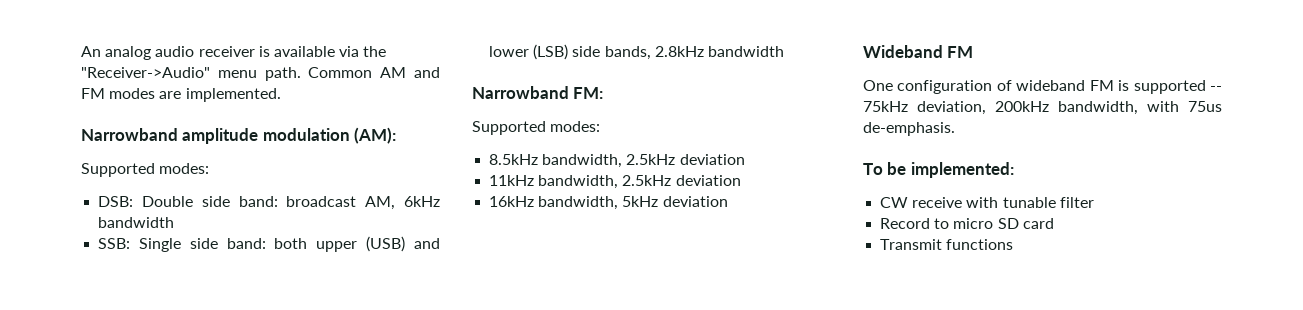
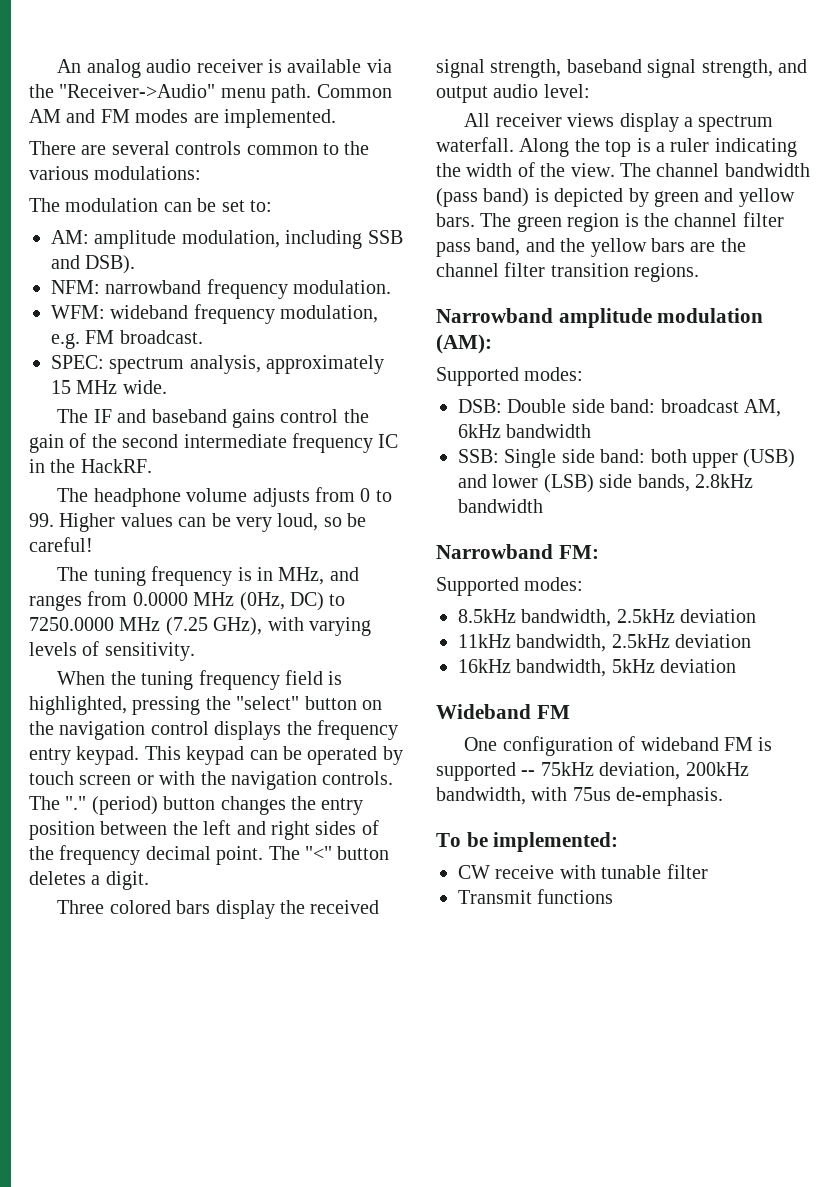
(281, 95) none -> [29,141,370,155] [29,166,202,180] [29,198,272,212] [51,230,403,249] [51,255,136,274] [51,279,392,299] [51,304,379,324] [51,330,203,349] [51,355,385,374] [51,380,167,394] [57,409,369,428] [29,433,399,453] [29,459,152,473] [57,487,392,507] [29,513,367,532] [29,537,93,552] [57,566,359,586] [29,591,346,611] [29,617,371,636] [29,641,195,661] [57,670,343,690] [29,696,382,715] [29,720,398,740] [29,746,403,765] [29,771,394,790] [29,796,364,815] [29,820,379,840] [29,845,390,865] [29,871,149,890] [57,900,380,919] [436,59,807,78] [436,84,590,103] [464,113,774,132] [436,137,797,157] [436,162,810,177] [436,188,795,207] [436,212,784,232] [436,238,746,257] [436,262,700,282] // There are several controls common to the various modulations: // The modulation can be set to: // AM: amplitude modulation, including SSB and DSB). // NFM: narrowband frequency modulation. // WFM: wideband frequency modulation, e.g. FM broadcast. // SPEC: spectrum analysis, approximately 15 MHz wide. // The IF and baseband gains control the gain of the second intermediate frequency IC in the HackRF. // The headphone volume adjusts from 0 to 99. Higher values can be very loud, so be careful! // The tuning frequency is in MHz, and ranges from 0.0000 MHz (0Hz, DC) to 7250.0000 MHz (7.25 GHz), with varying levels of sensitivity. // When the tuning frequency field is highlighted, pressing the "select" button on the navigation control displays the frequency entry keypad. This keypad can be operated by touch screen or with the navigation controls. The "." (period) button changes the entry position between the left and right sides of the frequency decimal point. The "<" button deletes a digit. // Three colored bars display the received signal strength, baseband signal strength, and output audio level: // All receiver views display a spectrum waterfall. Along the top is a ruler indicating the width of the view. The channel bandwidth (pass band) is depicted by green and yellow bars. The green region is the channel filter pass band, and the yellow bars are the channel filter transition regions.
[880,218,1054,229] // Record to micro SD card -> (708, 871) none

